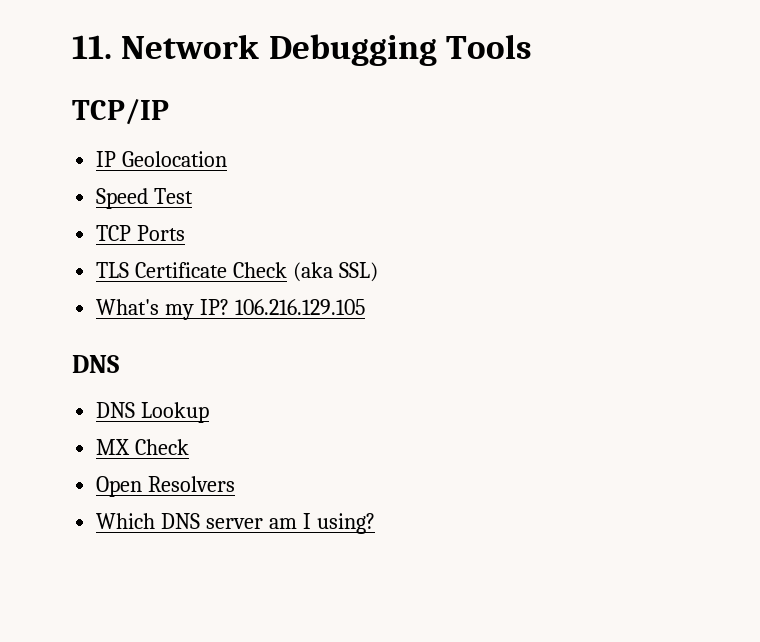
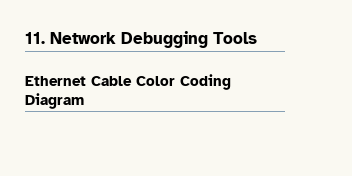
[72,99,169,125] [96,151,228,167] [96,188,194,209] [96,225,186,241] [96,262,378,282] [96,299,366,320] [72,355,119,373] [96,402,210,423] [96,439,190,455] [96,476,236,497] [96,513,375,534] TCP/IP // IP Geolocation // Speed Test // TCP Ports // TLS Certificate Check (aka SSL) // What's my IP? 106.216.129.105 // DNS // DNS Lookup // MX Check // Open Resolvers // Which DNS server am I using? -> [25,74,231,90] [25,93,84,109] Ethernet Cable Color Coding Diagram

